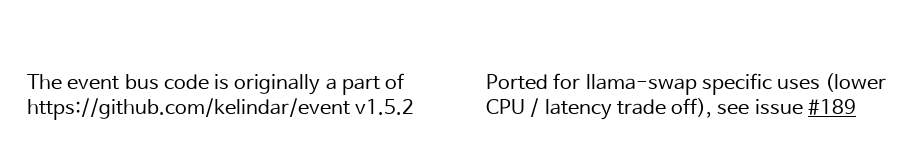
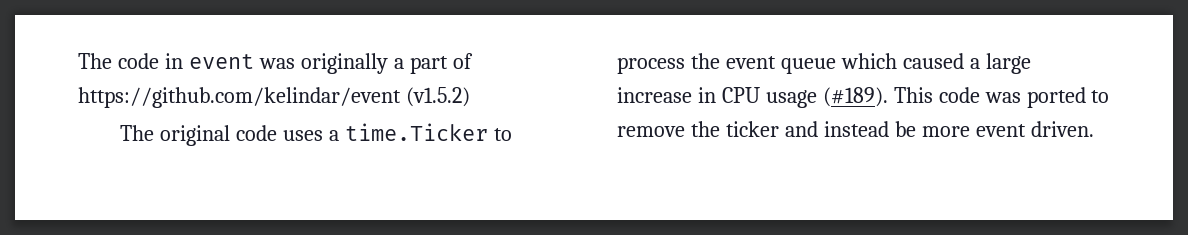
[27,74,230,90] The event bus code is -> [78,53,295,69] The code in event was
[355,99,415,115] [486,73,887,95] [486,98,856,120] v1.5.2 Ported for llama-swap specific uses (lower CPU / latency trade off), see issue #189 -> [405,87,470,107] [119,123,512,146] [617,53,1031,74] [617,87,1110,108] [617,121,1094,137] (v1.5.2) // The original code uses a time.Ticker to process the event queue which caused a large increase in CPU usage (#189). This code was ported to remove the ticker and instead be more event driven.

